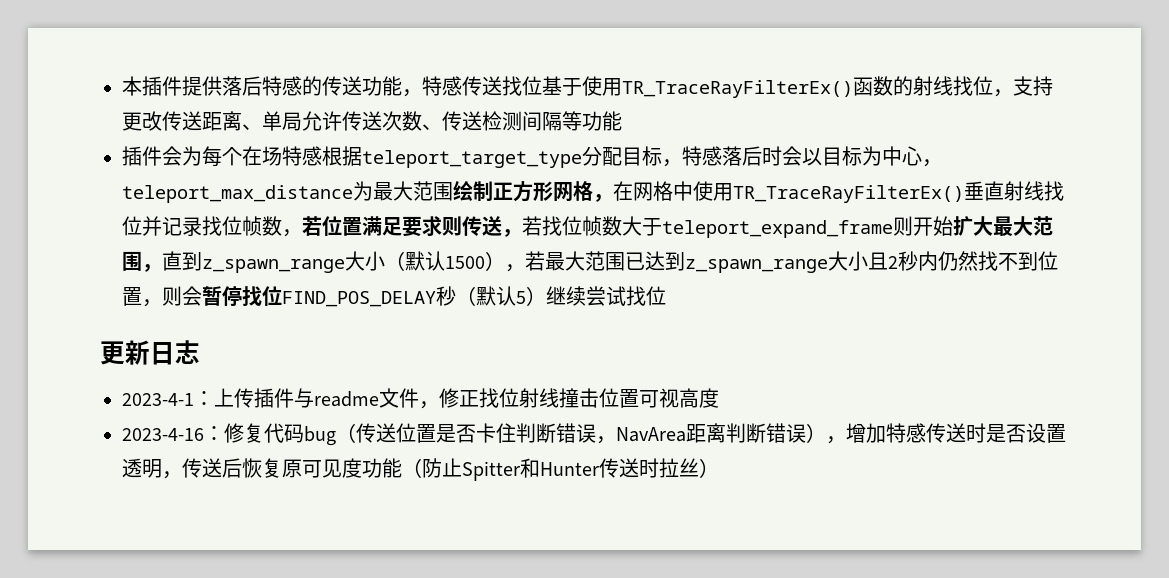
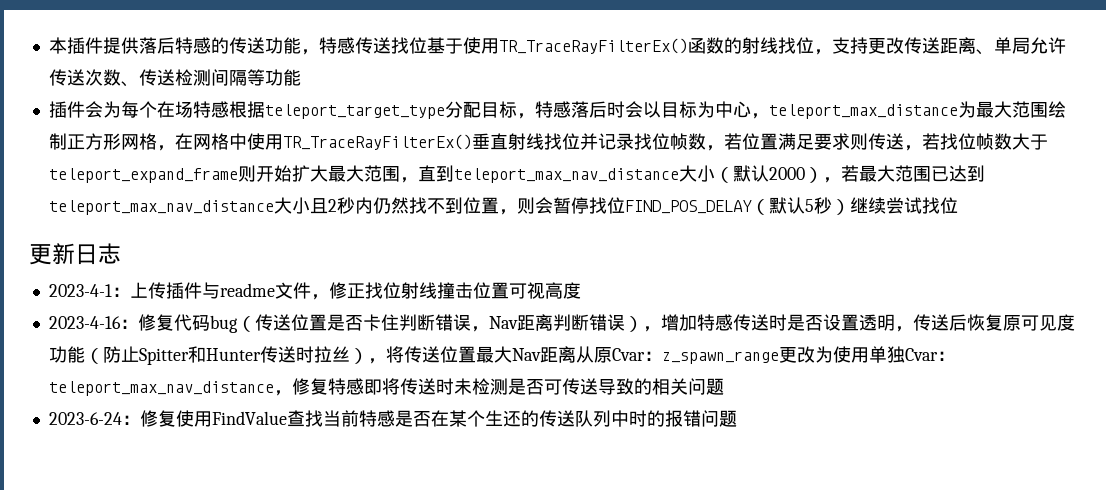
[202,259,345,273] z_spawn_range -> [453,168,679,183] teleport_max_nav_distance
[445,256,485,269] 1500 -> [768,167,805,180] 2000
[685,259,828,273] z_spawn_range -> [48,200,274,215] teleport_max_nav_distance
[436,286,456,306] 秒 -> (752, 207) none
(526, 297) none -> [813,197,832,214] 秒
[616,427,686,442] NavArea -> [488,316,518,329] Nav
(719, 468) none -> [367,346,955,364] [48,378,724,396] [48,410,737,427] ，将传送位置最大Nav距离从原Cvar：z_spawn_range更改为使用单独Cvar：teleport_max_nav_distance，修复特感即将传送时未检测是否可传送导致的相关问题 // 2023-6-24：修复使用FindValue查找当前特感是否在某个生还的传送队列中时的报错问题

